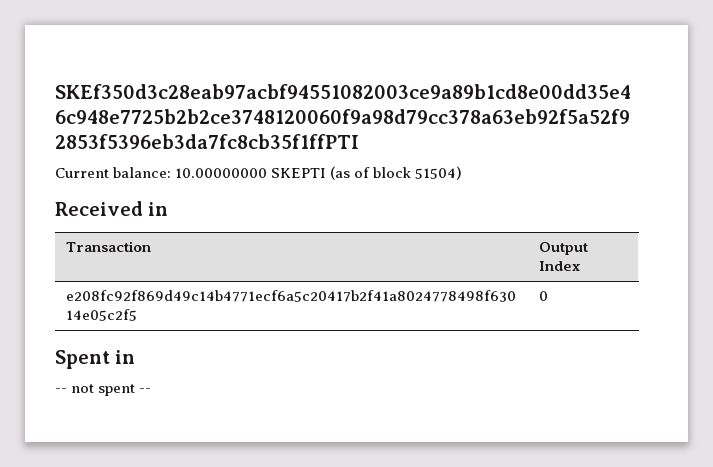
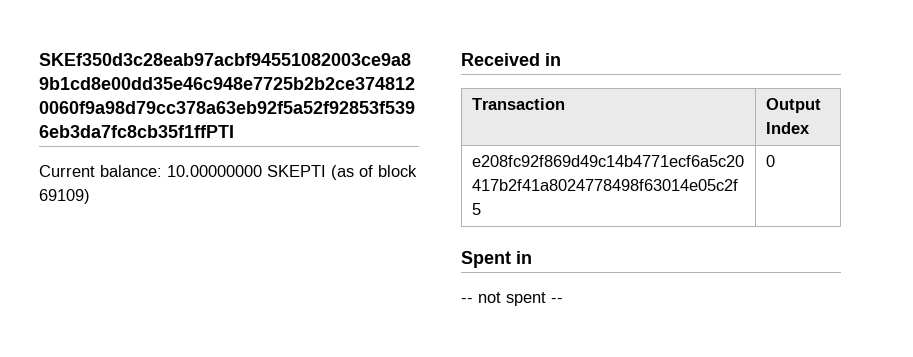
[415,166,463,180] 51504) -> [39,189,90,204] 69109)

